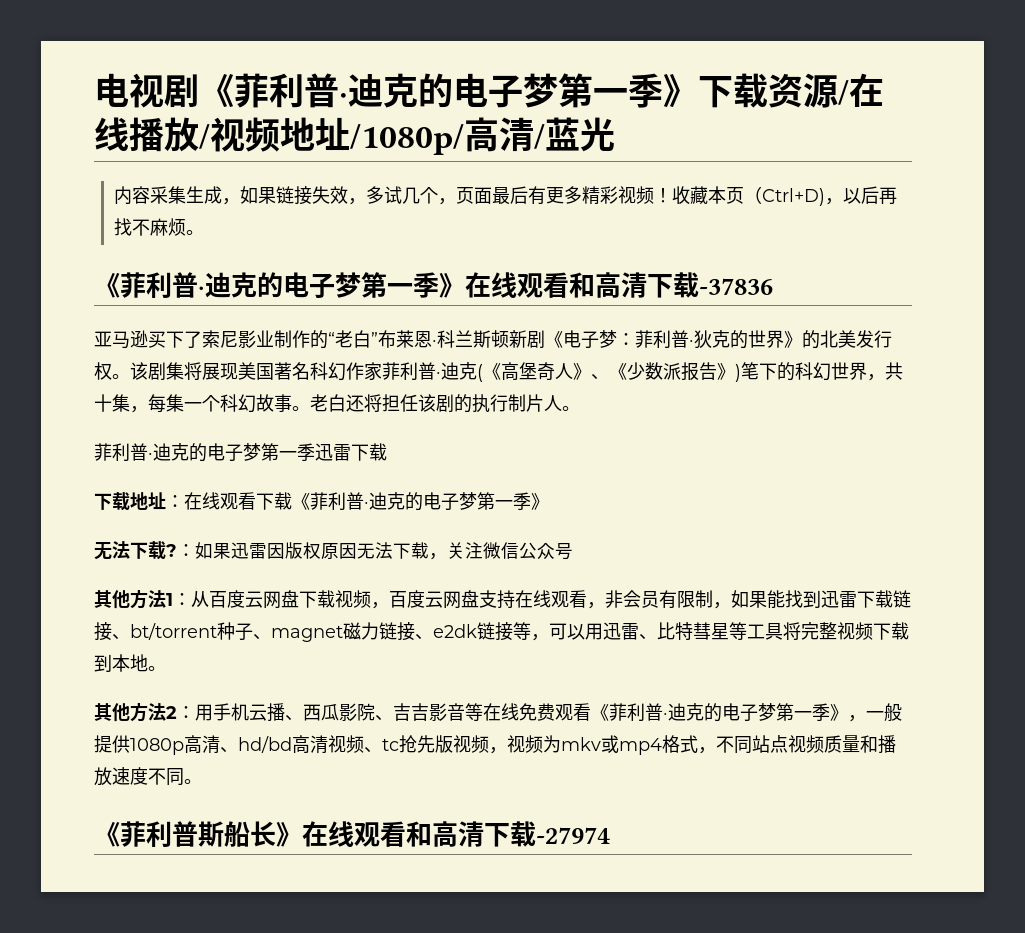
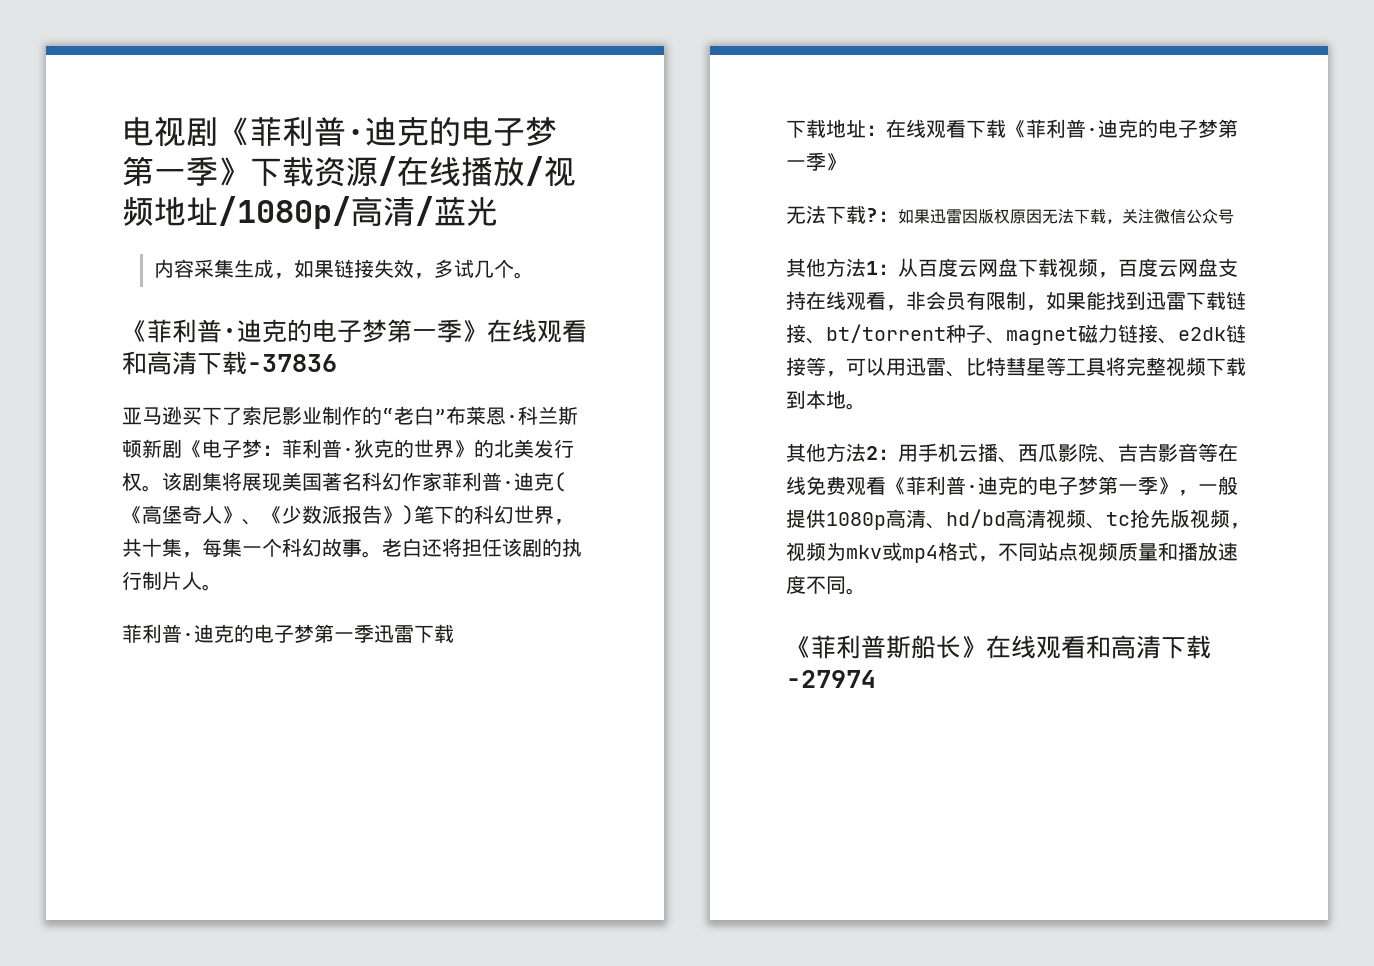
[437,186,897,206] [113,218,186,236] ，页面最后有更多精彩视频！收藏本页（Ctrl+D)，以后再找不麻烦 -> (514, 268) none

